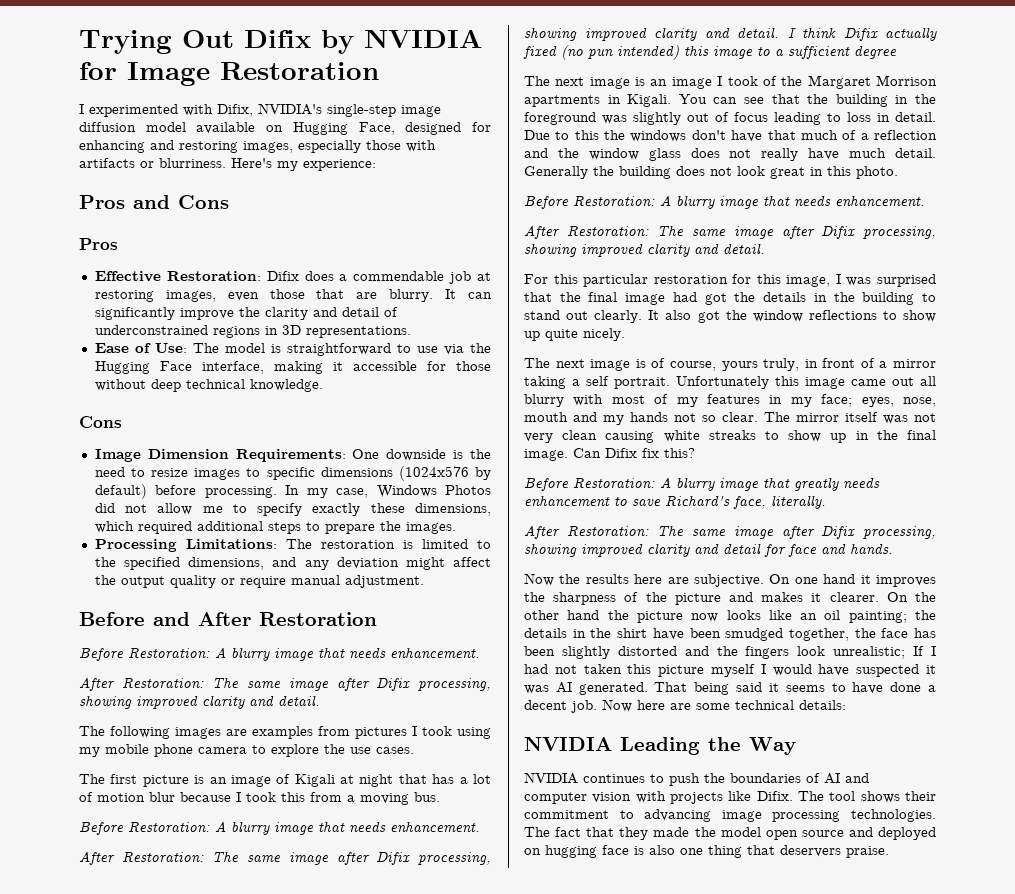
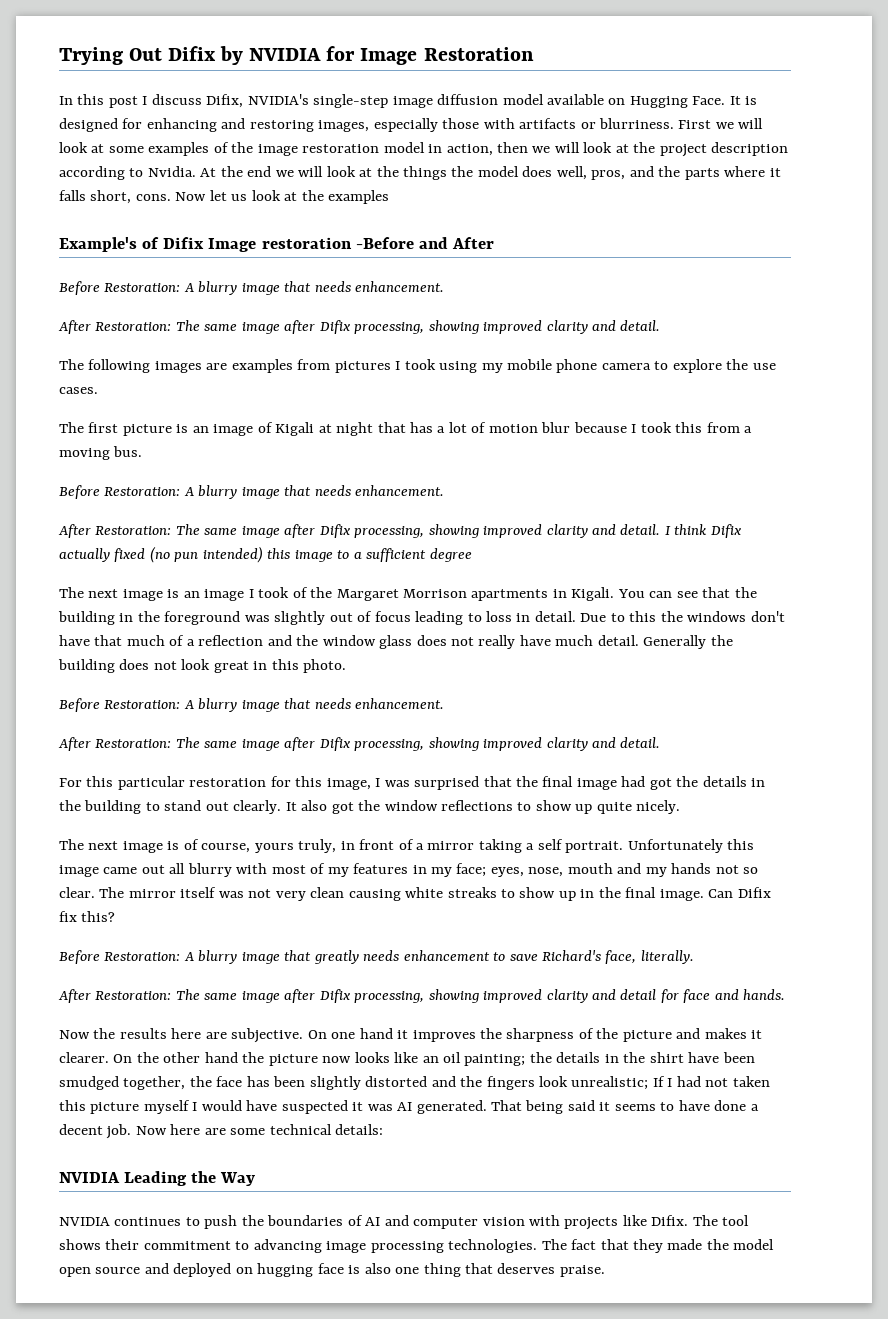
[79,104,213,117] I experimented with -> [59,94,202,108] In this post I discuss
[358,122,395,135] Face, -> [692,96,758,105] Face. It is
[231,158,376,171] [79,195,229,209] [79,238,118,250] [94,271,491,284] [94,289,493,302] [94,307,398,320] [94,325,411,338] [94,343,491,356] [94,361,492,374] [94,379,323,392] [79,416,122,428] [94,449,492,462] [94,466,491,481] [94,484,492,499] [94,503,491,516] [94,521,456,534] [94,539,491,552] [94,557,491,570] [94,575,424,588] [79,612,145,626] Here's my experience: // Pros and Cons // Pros // Effective Restoration: Difix does a commendable job at restoring images, even those that are blurry. It can significantly improve the clarity and detail of underconstrained regions in 3D representations. // Ease of Use: The model is straightforward to use via the Hugging Face interface, making it accessible for those without deep technical knowledge. // Cons // Image Dimension Requirements: One downside is the need to resize images to specific dimensions (1024x576 by default) before processing. In my case, Windows Photos did not allow me to specify exactly these dimensions, which required additional steps to prepare the images. // Processing Limitations: The restoration is limited to the specified dimensions, and any deviation might affect the output quality or require manual adjustment. // Before -> [678,118,764,129] [59,142,789,157] [59,166,781,180] [59,190,390,204] [59,237,414,252] First we will look at some examples of the image restoration model in action, then we will look at the project description according to Nvidia. At the end we will look at the things the model does well, pros, and the parts where it falls short, cons. Now let us look at the examples // Example's of Difix Image restoration -Before
[259,612,377,626] Restoration -> (494, 243) none
[780,845,841,857] deservers -> [497,1263,556,1274] deserves

